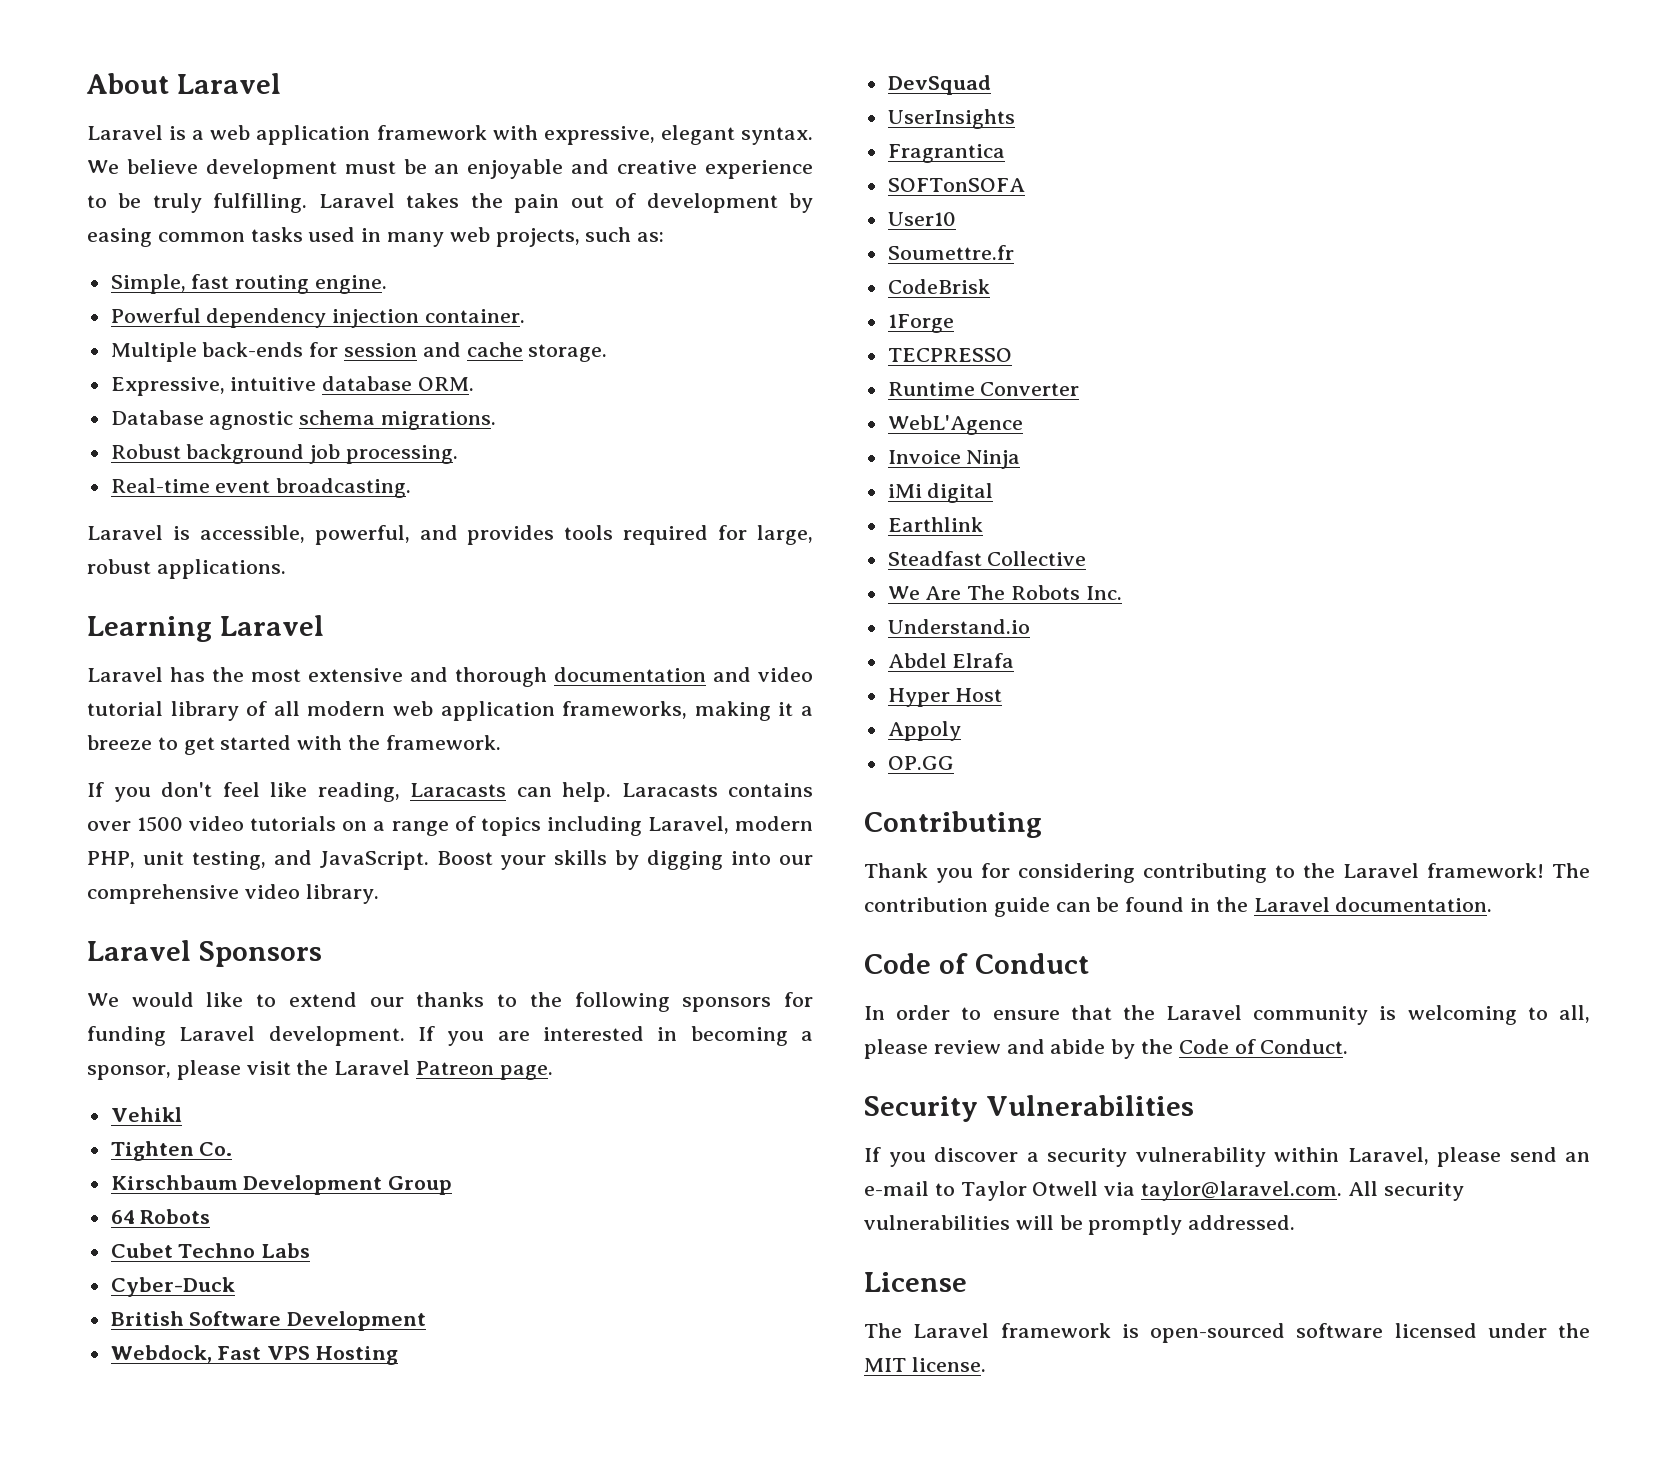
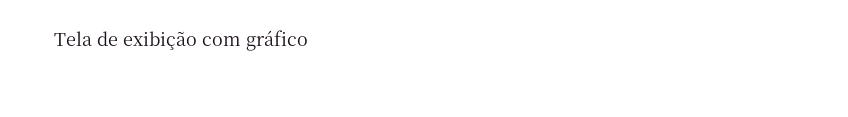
[86,73,281,94] [87,125,813,145] [87,159,813,179] [87,193,813,213] [87,227,665,247] [110,274,388,294] [110,308,526,328] [110,342,608,362] [110,376,475,396] [110,410,497,430] [110,444,459,464] [110,478,412,498] [87,525,814,545] [87,559,286,579] [87,615,324,642] [87,667,813,687] [87,701,814,721] [87,735,501,755] [87,782,813,802] [87,816,813,836] [87,850,813,870] [87,884,379,904] [87,940,322,967] [87,992,813,1012] [87,1026,813,1046] [87,1060,553,1080] [110,1107,182,1122] [110,1141,233,1161] [110,1175,453,1195] [110,1209,211,1224] [110,1243,311,1258] [110,1277,235,1297] [110,1311,427,1331] [110,1345,399,1365] [887,75,991,95] [887,109,1015,129] [887,144,1005,163] [887,178,1025,192] [887,212,956,226] [887,245,1014,260] [887,279,990,294] [887,314,954,333] [887,348,1012,362] [887,382,1080,396] [887,415,1023,435] [887,450,1021,469] [887,483,994,503] [887,517,983,532] [887,551,1087,566] [887,585,1122,600] [887,619,1030,634] [887,653,1015,668] [887,688,1003,707] [887,721,961,741] [887,756,954,770] [864,811,1042,838] [864,863,1590,883] [864,897,1493,917] [864,953,1089,974] [864,1005,1590,1025] [864,1039,1349,1059] [864,1095,1194,1122] [864,1147,1590,1167] [864,1181,1464,1201] [864,1215,1296,1235] [864,1272,967,1292] [864,1323,1590,1343] [864,1357,986,1372] About Laravel // Laravel is a web application framework with expressive, elegant syntax. We believe development must be an enjoyable and creative experience to be truly fulfilling. Laravel takes the pain out of development by easing common tasks used in many web projects, such as: // Simple, fast routing engine. // Powerful dependency injection container. // Multiple back-ends for session and cache storage. // Expressive, intuitive database ORM. // Database agnostic schema migrations. // Robust background job processing. // Real-time event broadcasting. // Laravel is accessible, powerful, and provides tools required for large, robust applications. // Learning Laravel // Laravel has the most extensive and thorough documentation and video tutorial library of all modern web application frameworks, making it a breeze to get started with the framework. // If you don't feel like reading, Laracasts can help. Laracasts contains over 1500 video tutorials on a range of topics including Laravel, modern PHP, unit testing, and JavaScript. Boost your skills by digging into our comprehensive video library. // Laravel Sponsors // We would like to extend our thanks to the following sponsors for funding Laravel development. If you are interested in becoming a sponsor, please visit the Laravel Patreon page. // Vehikl // Tighten Co. // Kirschbaum Development Group // 64 Robots // Cubet Techno Labs // Cyber-Duck // British Software Development // Webdock, Fast VPS Hosting // DevSquad // UserInsights // Fragrantica // SOFTonSOFA // User10 // Soumettre.fr // CodeBrisk // 1Forge // TECPRESSO // Runtime Converter // WebL'Agence // Invoice Ninja // iMi digital // Earthlink // Steadfast Collective // We Are The Robots Inc. // Understand.io // Abdel Elrafa // Hyper Host // Appoly // OP.GG // Contributing // Thank you for considering contributing to the Laravel framework! The contribution guide can be found in the Laravel documentation. // Code of Conduct // In order to ensure that the Laravel community is welcoming to all, please review and abide by the Code of Conduct. // Security Vulnerabilities // If you discover a security vulnerability within Laravel, please send an e-mail to Taylor Otwell via taylor@laravel.com. All security vulnerabilities will be promptly addressed. // License // The Laravel framework is open-sourced software licensed under the MIT license. -> [54,30,308,51] Tela de exibição com gráfico

